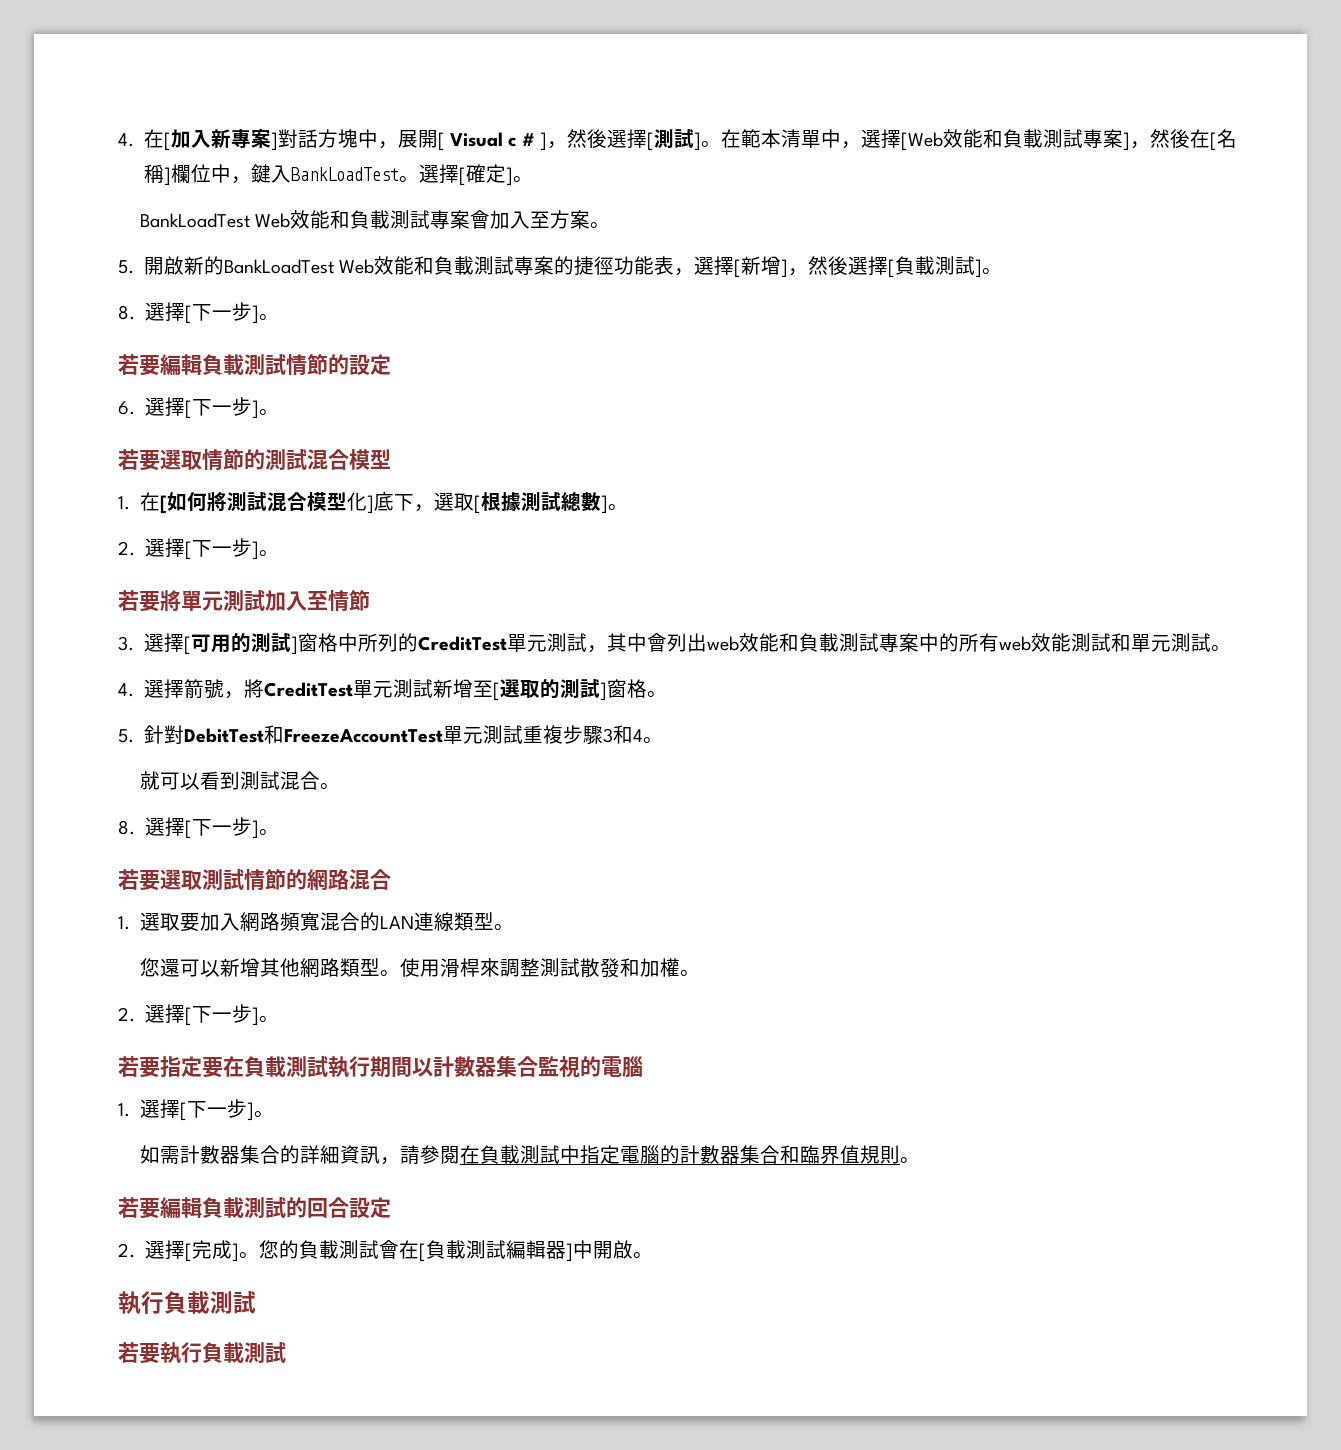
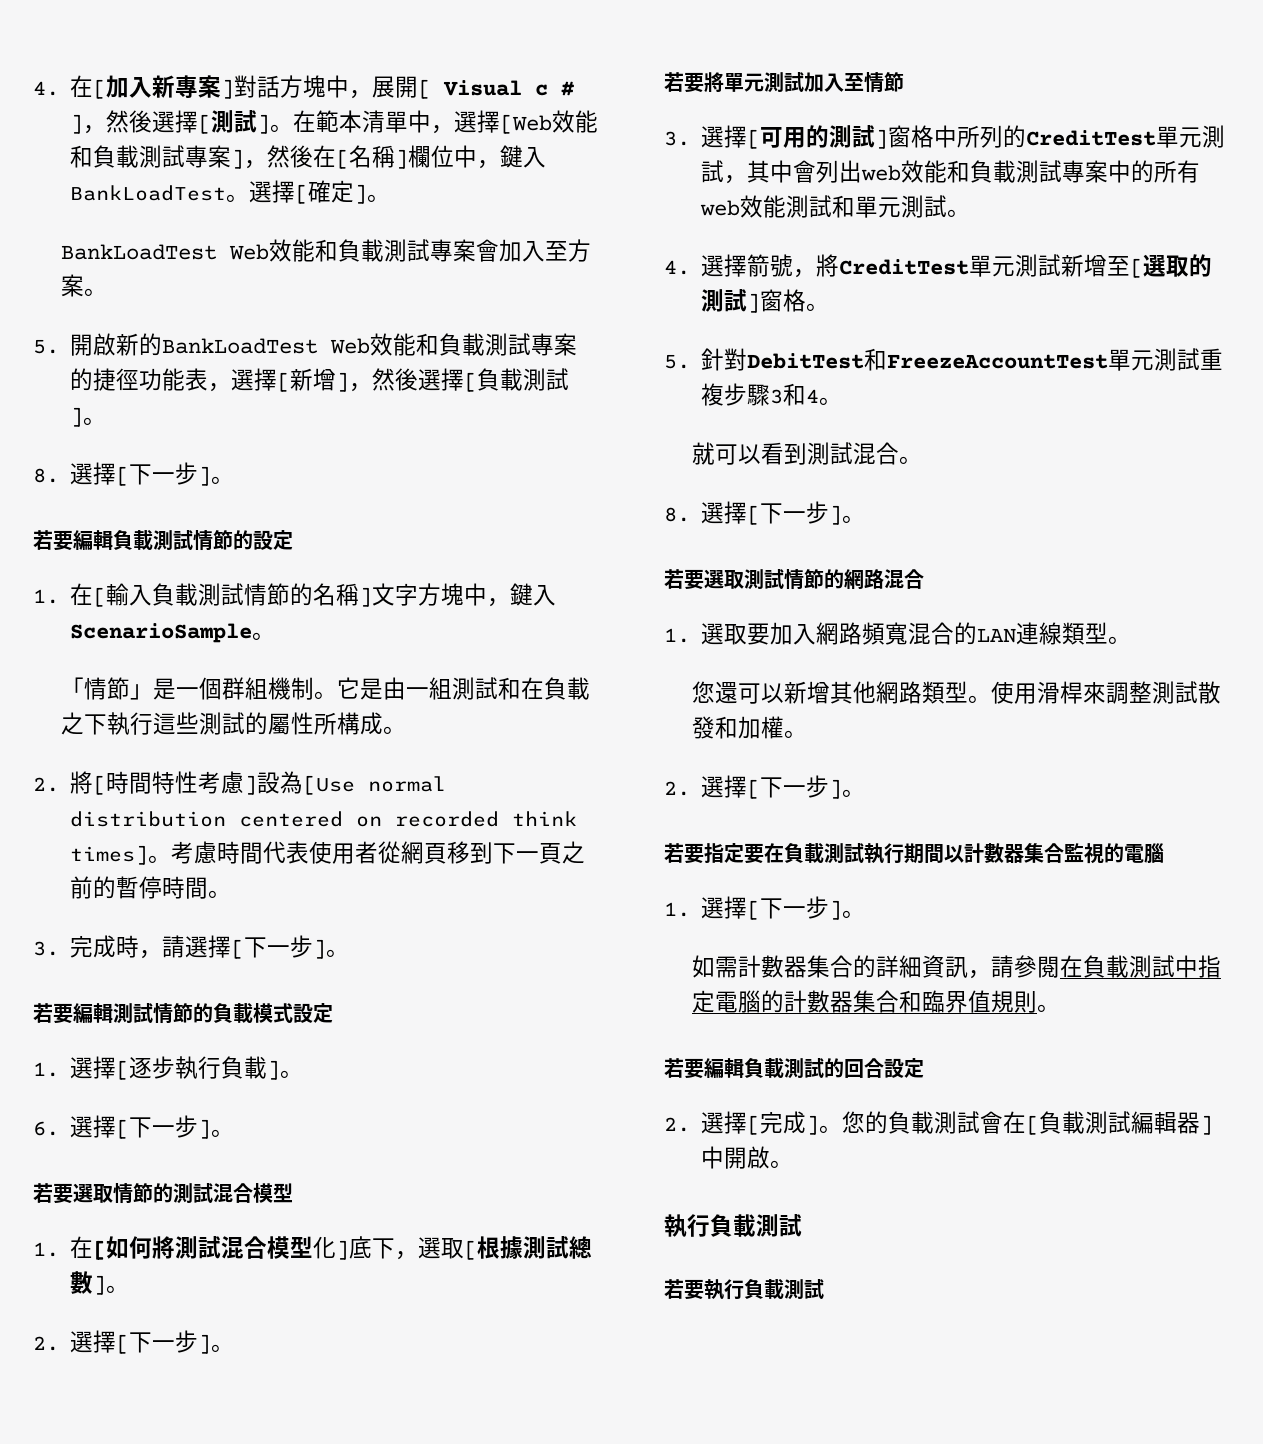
(391, 364) none -> [33,583,557,607] [70,623,276,643] [61,677,591,700] [61,712,407,736] [33,771,447,795] [70,811,578,827] [70,841,586,865] [70,876,232,899] [33,935,350,959] [33,1003,333,1024] [33,1056,304,1080] // 1.在[輸入負載測試情節的名稱]文字方塊中，鍵入ScenarioSample。 // 「情節」是一個群組機制。它是由一組測試和在負載之下執行這些測試的屬性所構成。 // 2.將[時間特性考慮]設為[Use normal distribution centered on recorded think times]。考慮時間代表使用者從網頁移到下一頁之前的暫停時間。 // 3.完成時，請選擇[下一步]。 // 若要編輯測試情節的負載模式設定 // 1.選擇[逐步執行負載]。

